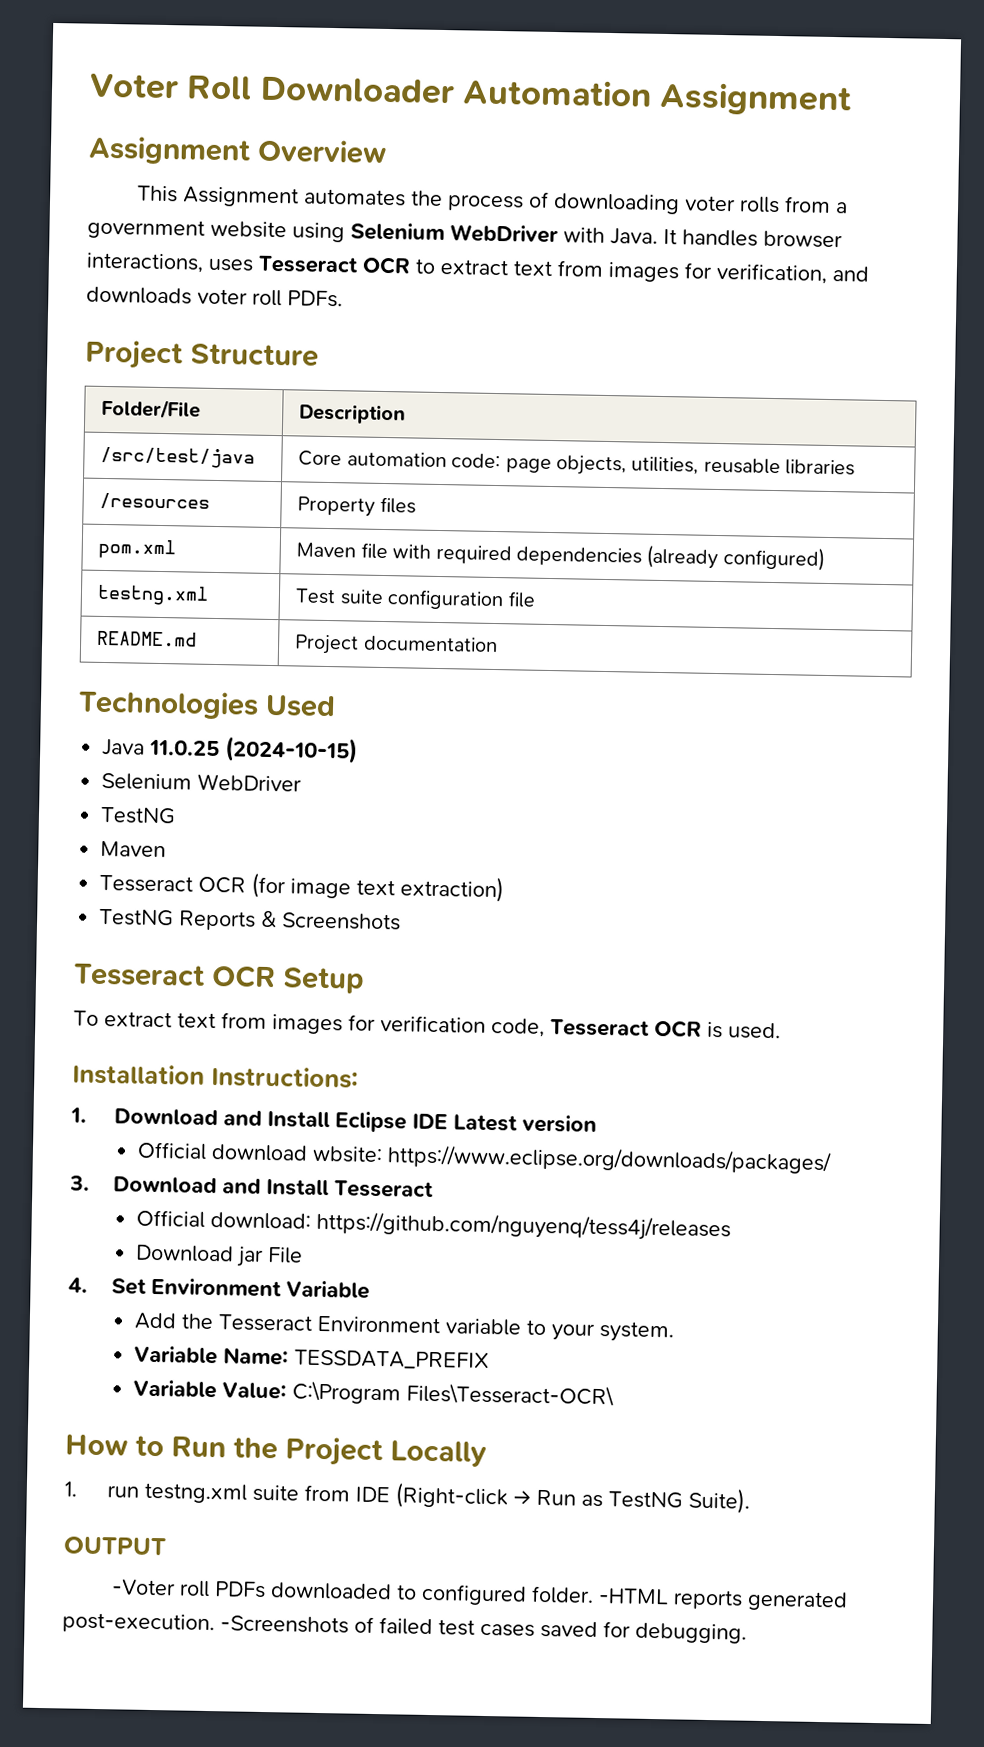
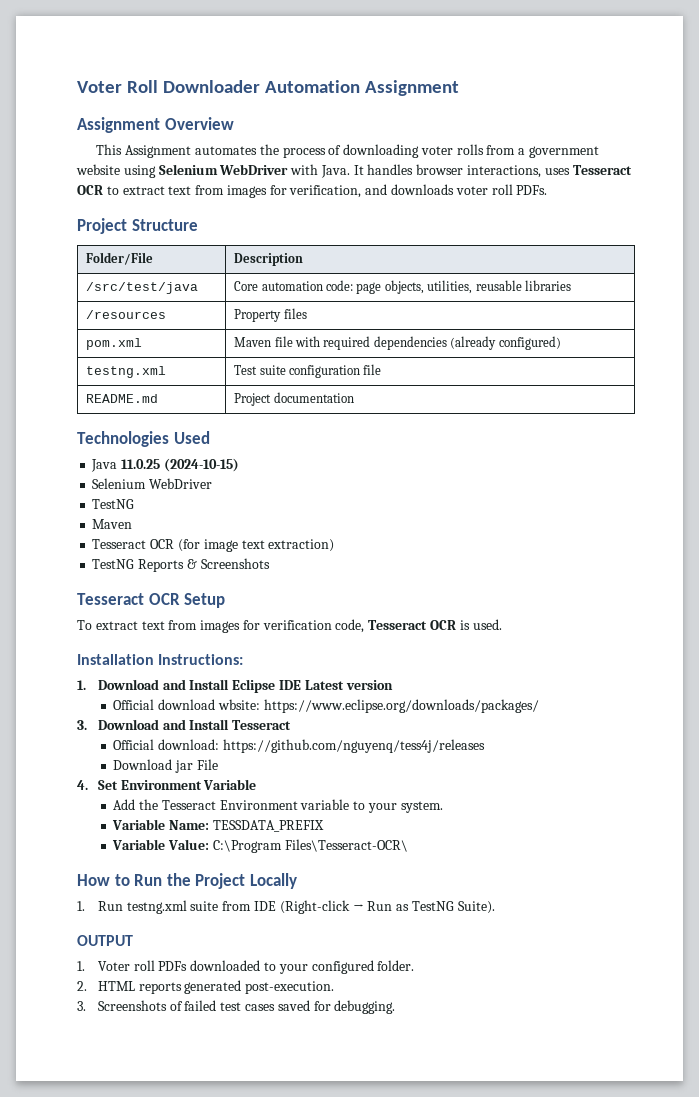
[106,1485,139,1498] run -> [97,901,123,911] Run
[111,1579,177,1596] -Voter -> [77,961,130,971] 1. Voter
(418, 1592) none -> [278,964,308,974] your
[598,1588,670,1605] -HTML -> [77,981,135,991] // 2. HTML
[220,1615,349,1634] -Screenshots -> [77,1000,167,1011] // 3. Screenshots

